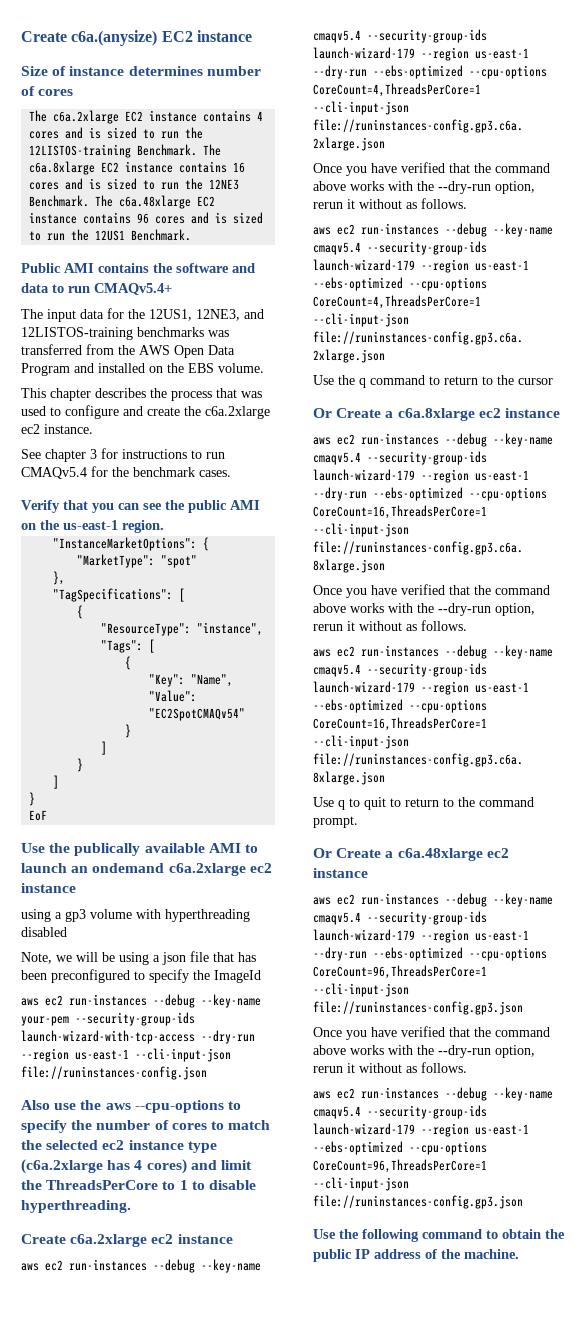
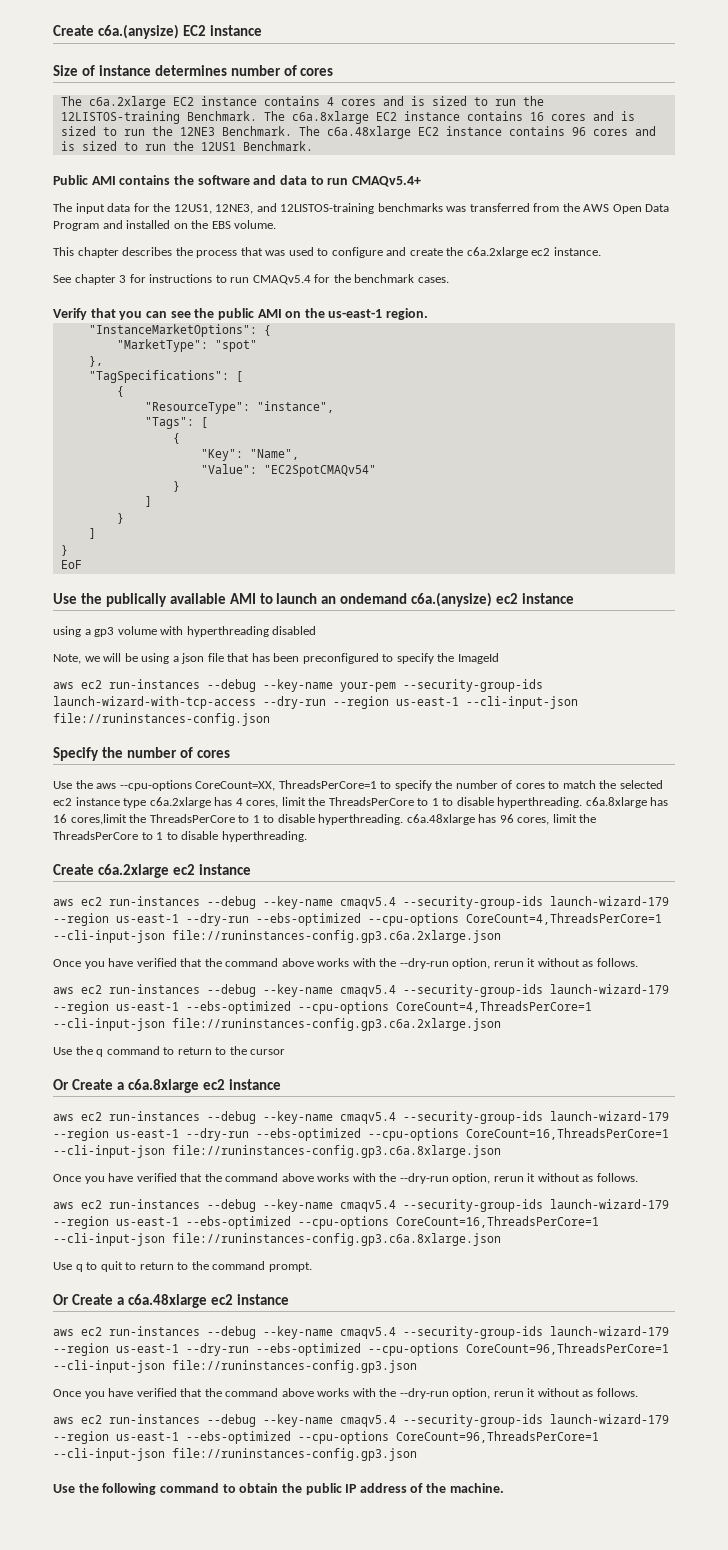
[168,863,246,876] c6a.2xlarge -> [411,592,493,607] c6a.(anysize)
[21,1100,77,1110] Also use -> [53,747,230,761] [53,781,72,789] Specify the number of cores // Use
(224, 1106) none -> [195,780,377,791] CoreCount=XX, ThreadsPerCore=1
[21,1159,103,1174] (c6a.2xlarge -> [149,797,211,808] c6a.2xlarge
[146,1159,217,1174] cores) and -> [246,797,669,808] [53,814,550,825] cores, limit the ThreadsPerCore to 1 to disable hyperthreading. c6a.8xlarge has 16 cores,limit the ThreadsPerCore to 1 to disable hyperthreading. c6a.48xlarge has 96 cores,

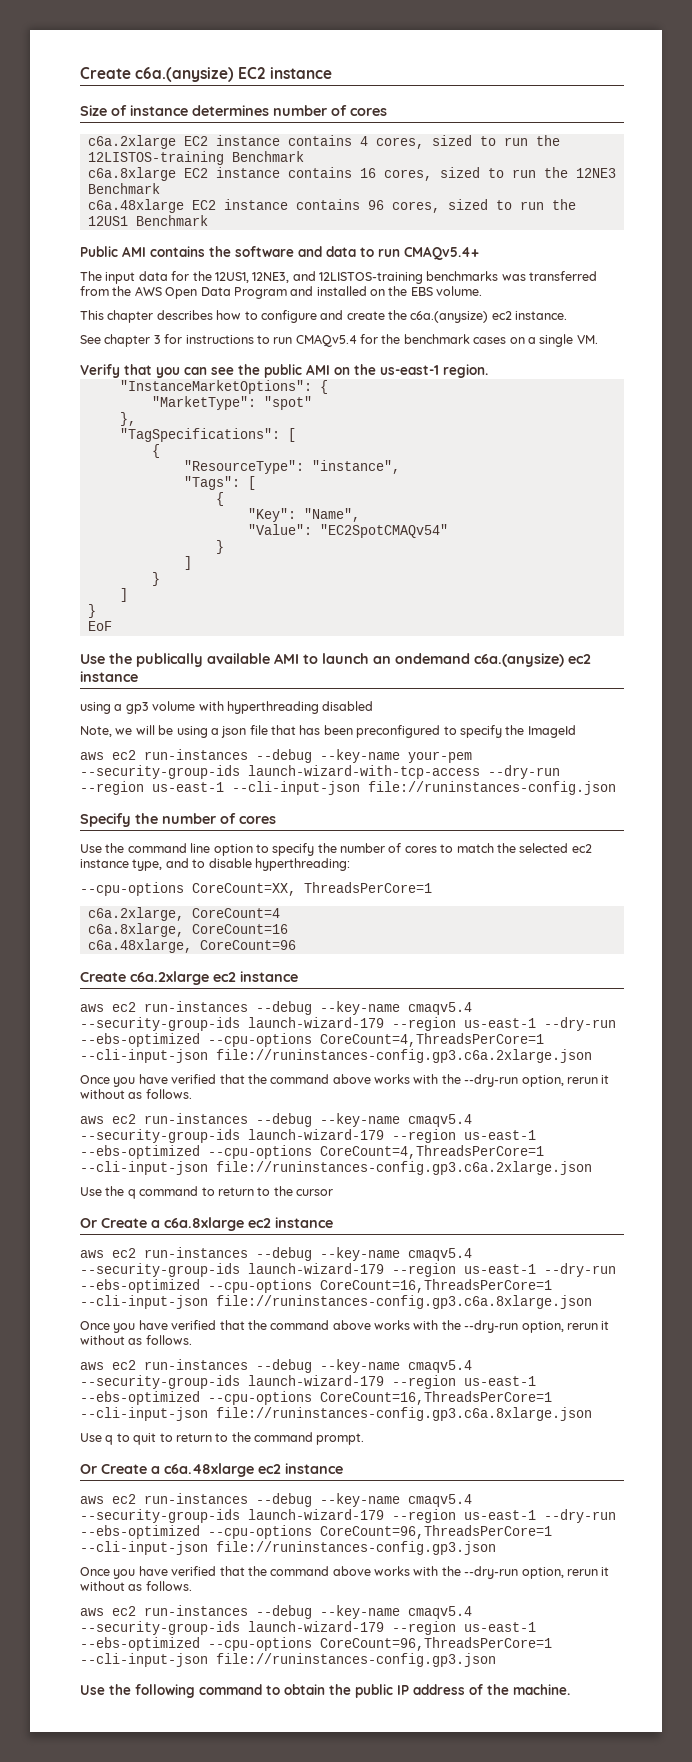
[60,96,82,106] The -> (387, 112) none
[340,96,425,106] cores and is -> [375,137,424,149] cores,
[186,111,285,121] Benchmark. The -> [231,151,304,162] Benchmark //
[550,111,635,121] cores and is -> [383,169,432,181] cores,
[221,126,320,136] Benchmark. The -> [87,183,160,194] Benchmark //
[592,126,656,136] [60,141,75,151] cores and is -> [391,201,440,213] cores,
[242,141,313,151] Benchmark. -> [135,215,208,226] Benchmark
[175,247,314,258] the process that was used -> [216,310,242,320] how
[466,247,528,258] c6a.2xlarge -> [410,311,489,323] c6a.(anysize)
[417,277,449,283] cases. -> [473,334,598,347] cases on a single VM.
[96,780,377,791] aws --cpu-options CoreCount=XX, ThreadsPerCore=1 -> [127,843,253,856] command line option
[123,797,669,808] [53,814,597,825] [53,831,307,842] type c6a.2xlarge has 4 cores, limit the ThreadsPerCore to 1 to disable hyperthreading. c6a.8xlarge has 16 cores,limit the ThreadsPerCore to 1 to disable hyperthreading. c6a.48xlarge has 96 cores, limit the ThreadsPerCore to 1 to disable hyperthreading. -> [132,858,350,871] [80,882,432,896] [87,907,280,921] [87,923,288,937] [87,939,296,953] type, and to disable hyperthreading: // --cpu-options CoreCount=XX, ThreadsPerCore=1 // c6a.2xlarge, CoreCount=4 // c6a.8xlarge, CoreCount=16 // c6a.48xlarge, CoreCount=96

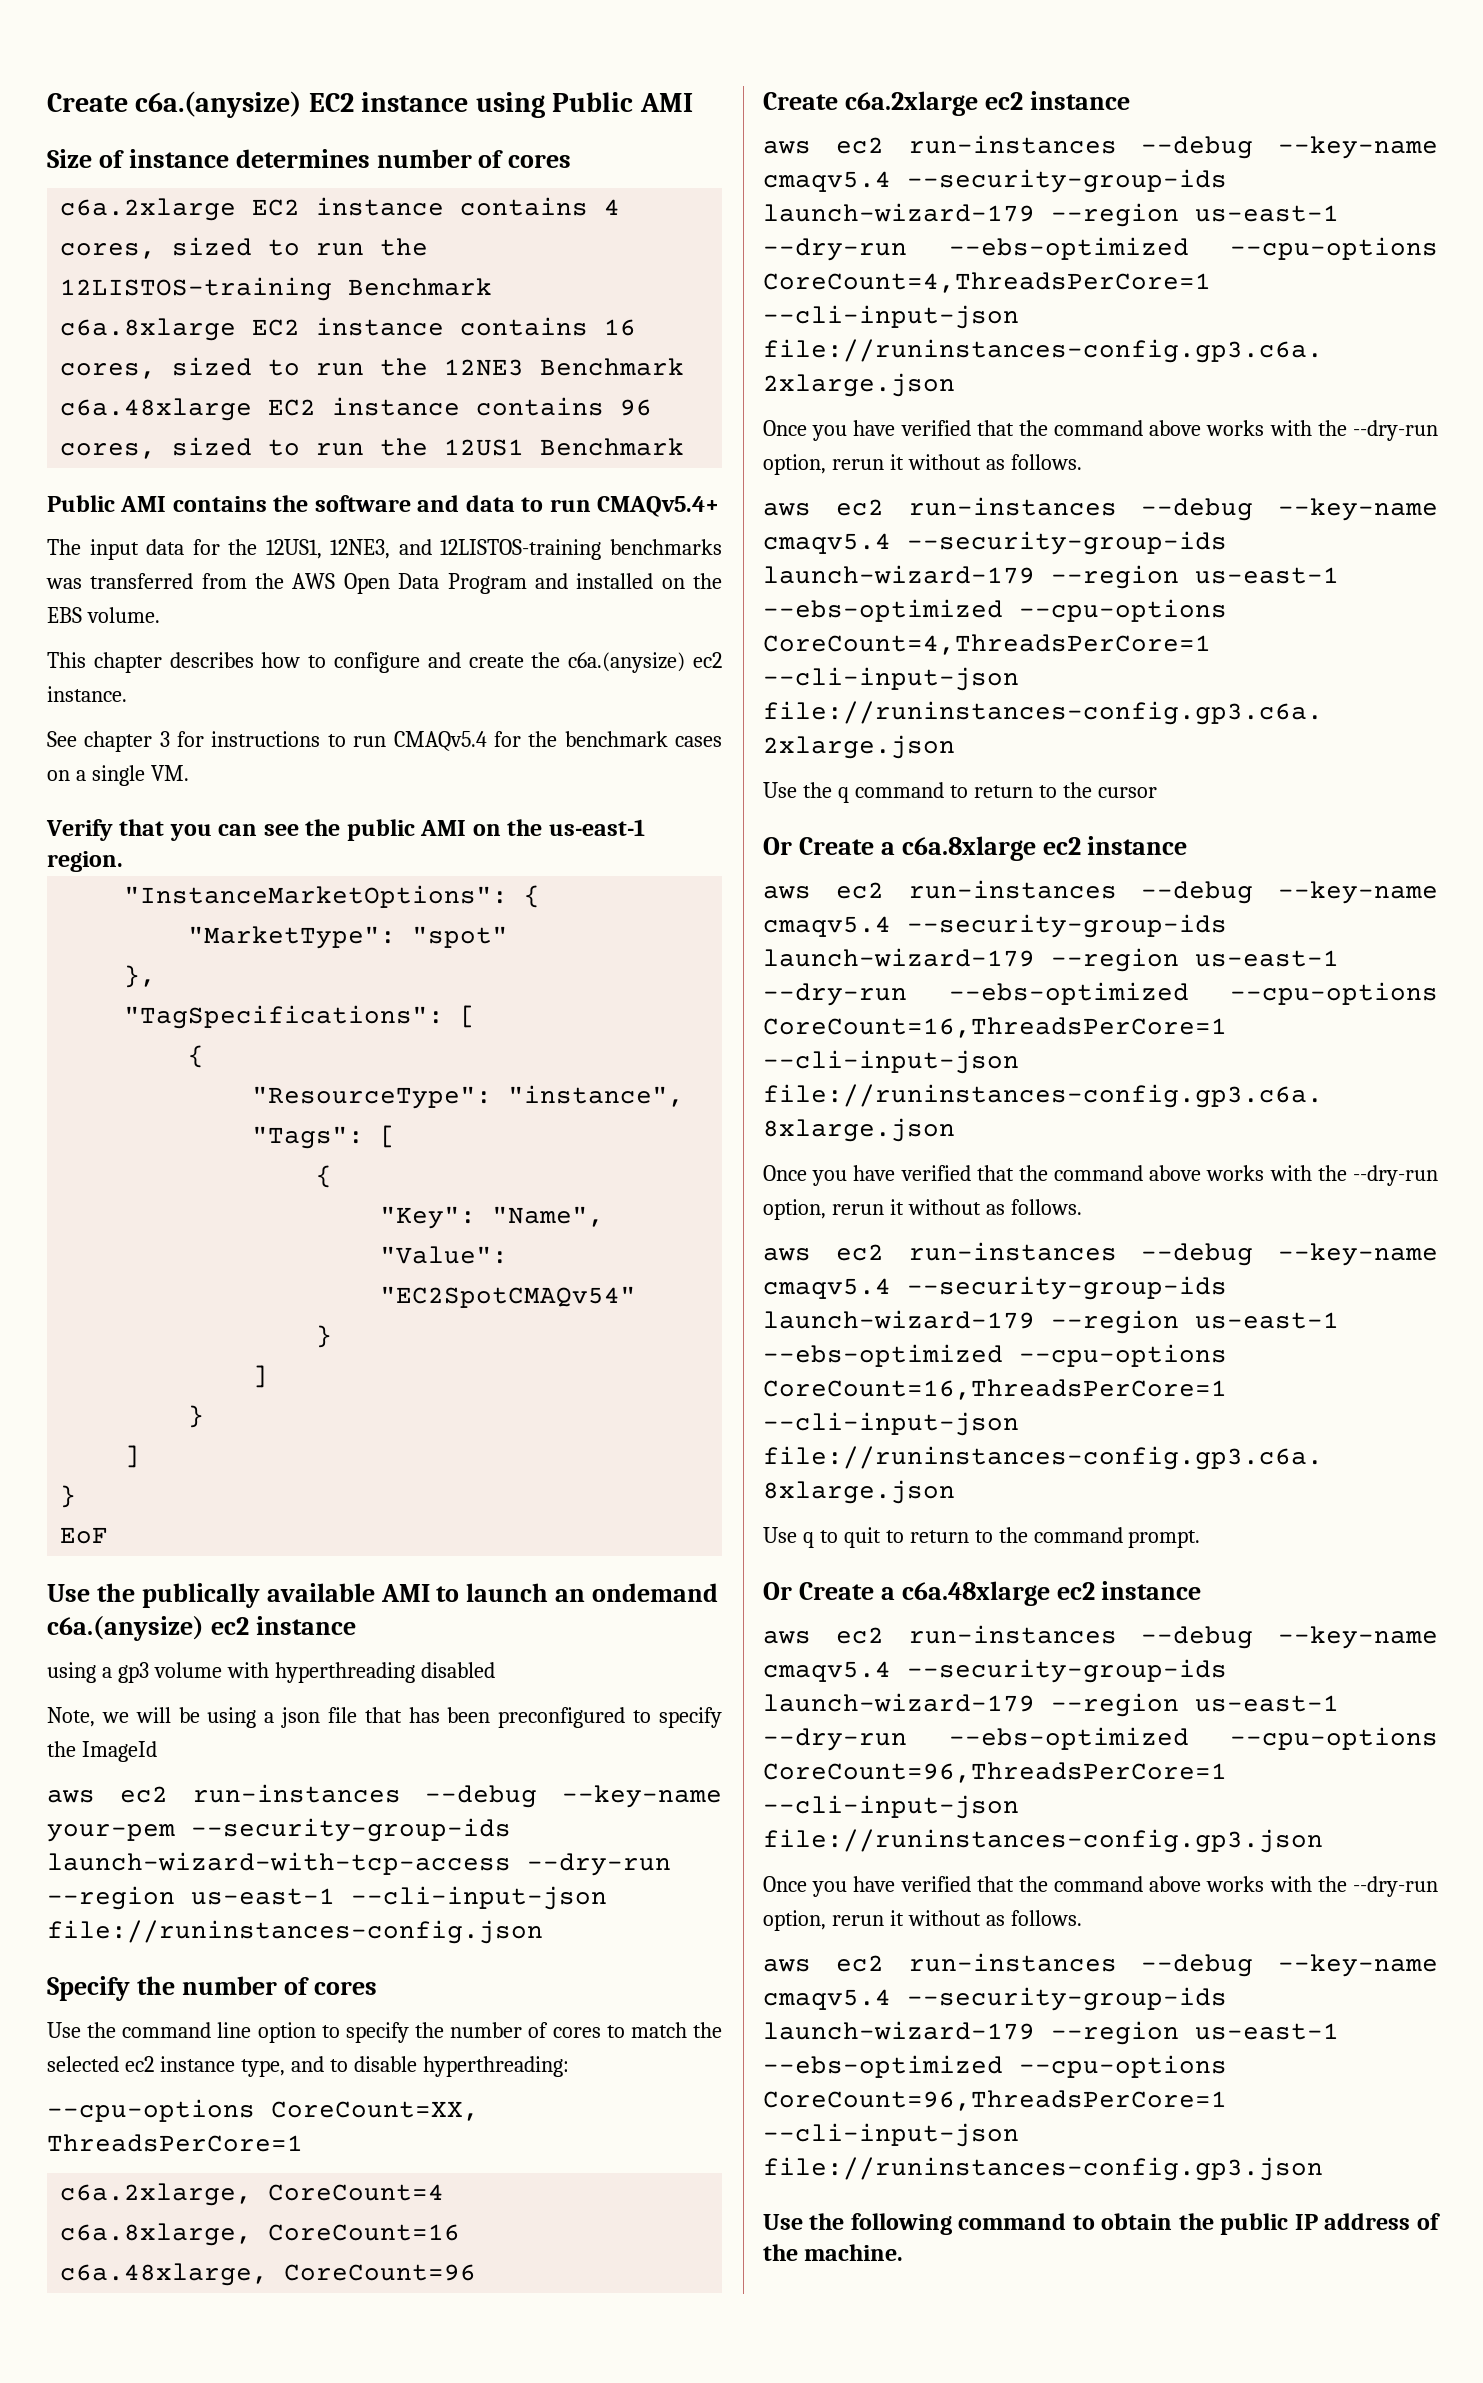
(332, 73) none -> [475,92,693,118] using Public AMI

